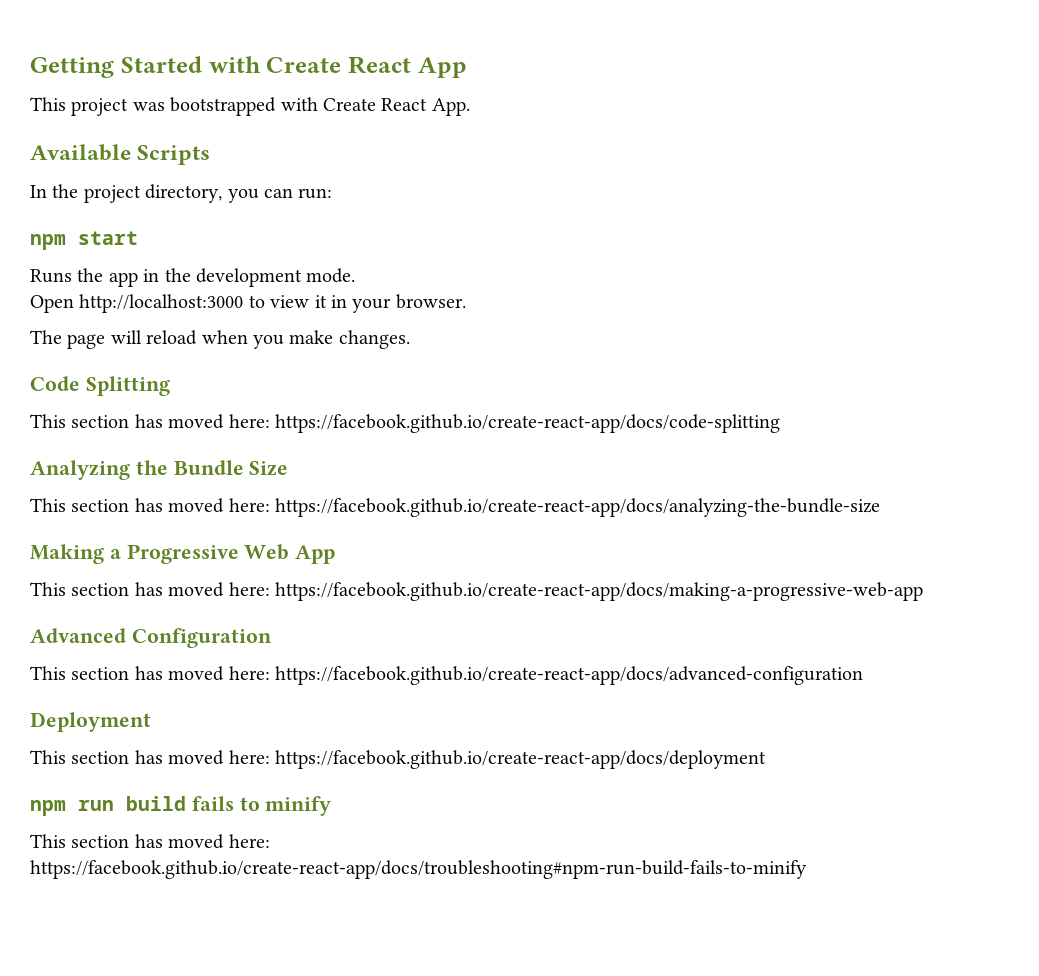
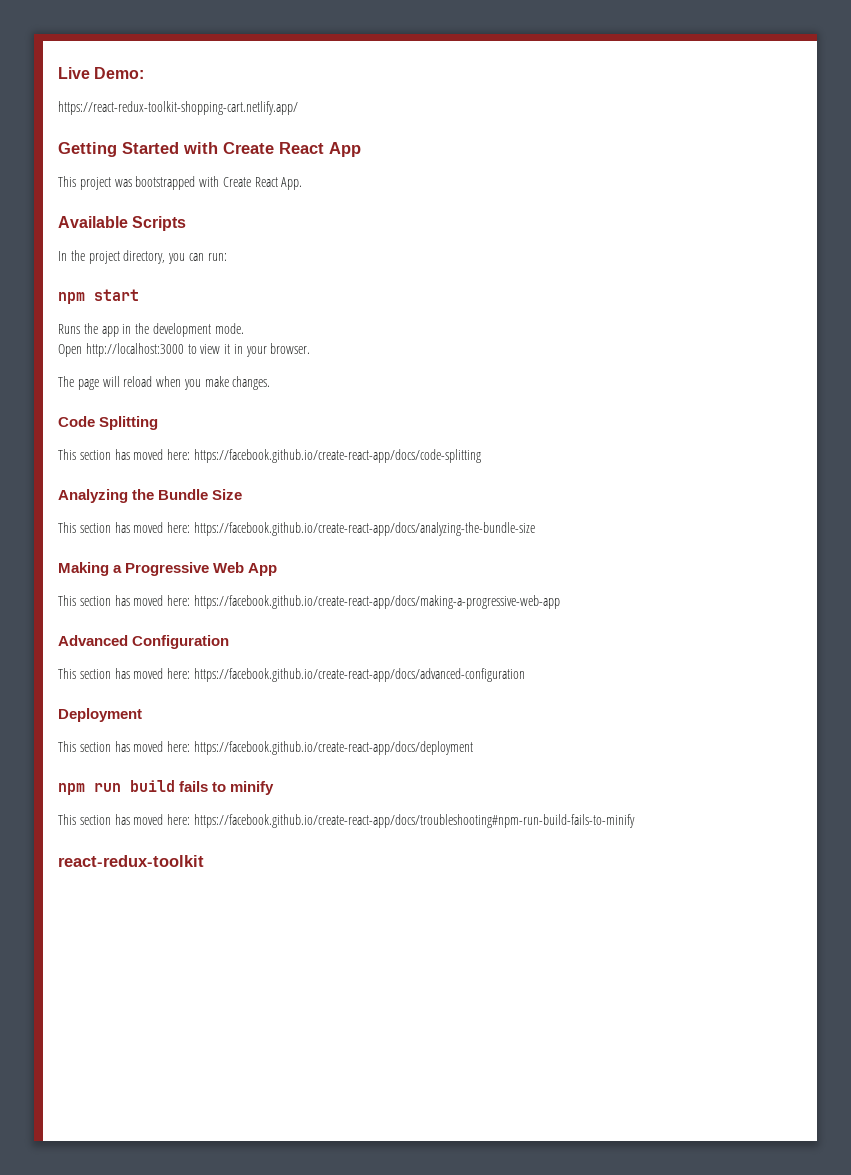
(30, 67) none -> [58,67,145,79] [58,101,298,115] Live Demo: // https://react-redux-toolkit-shopping-cart.netlify.app/ //
(807, 869) none -> [58,855,204,867] // react-redux-toolkit

